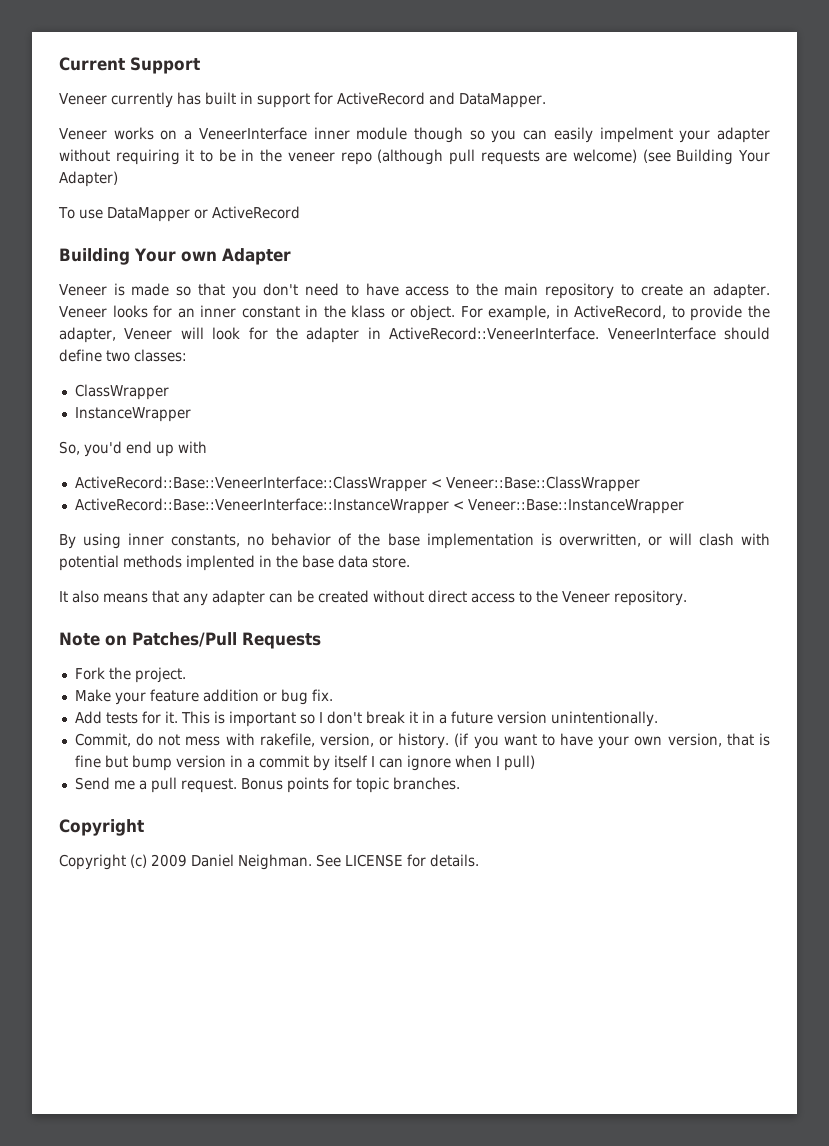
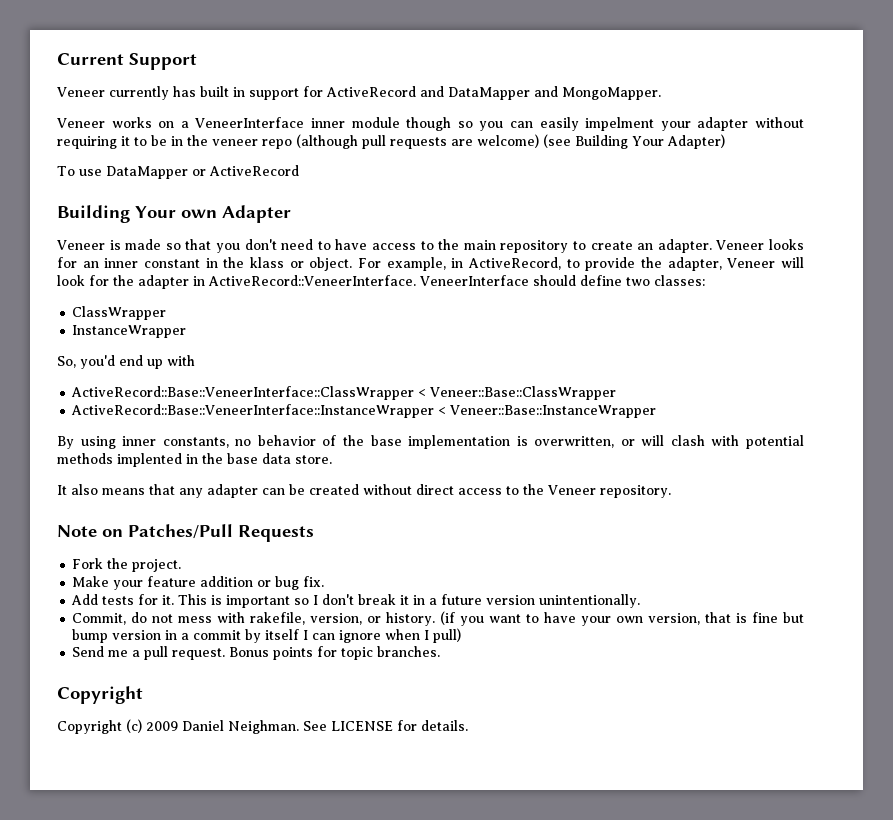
[458,93,546,108] DataMapper. -> [448,86,661,100] DataMapper and MongoMapper.

